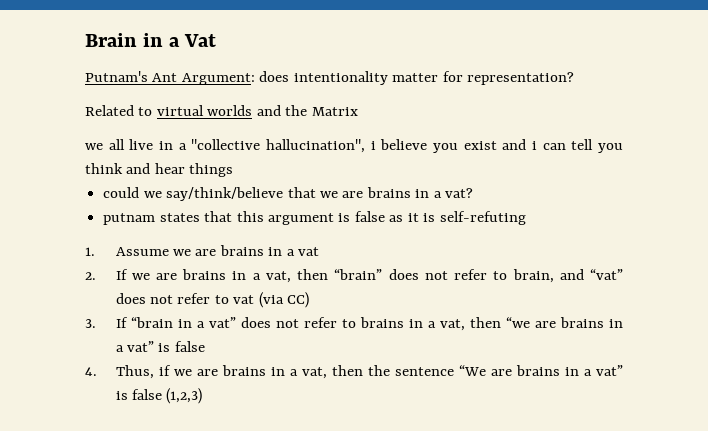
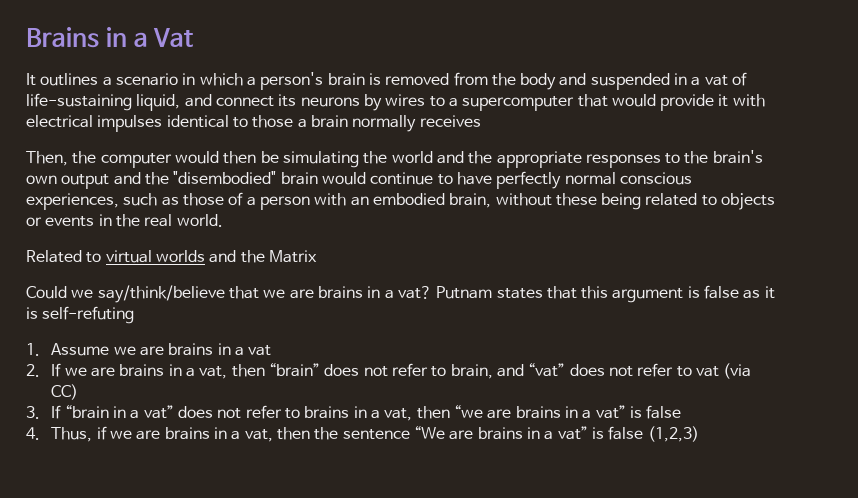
[85,33,137,47] Brain -> [26,27,99,48] Brains
[85,71,575,85] Putnam's Ant Argument: does intentionality matter for representation? -> [26,72,748,90] [26,93,765,111] [26,115,481,132] [26,150,763,168] [26,171,692,189] [26,192,776,210] [26,214,223,227] It outlines a scenario in which a person's brain is removed from the body and suspended in a vat of life-sustaining liquid, and connect its neurons by wires to a supercomputer that would provide it with electrical impulses identical to those a brain normally receives // Then, the computer would then be simulating the world and the appropriate responses to the brain's own output and the "disembodied" brain would continue to have perfectly normal conscious experiences, such as those of a person with an embodied brain, without these being related to objects or events in the real world.
[85,139,624,153] [85,163,234,177] [103,187,140,198] we all live in a "collective hallucination", i believe you exist and i can tell you think and hear things // could -> [26,286,67,299] Could
[103,213,156,225] // putnam -> [436,286,493,299] Putnam

